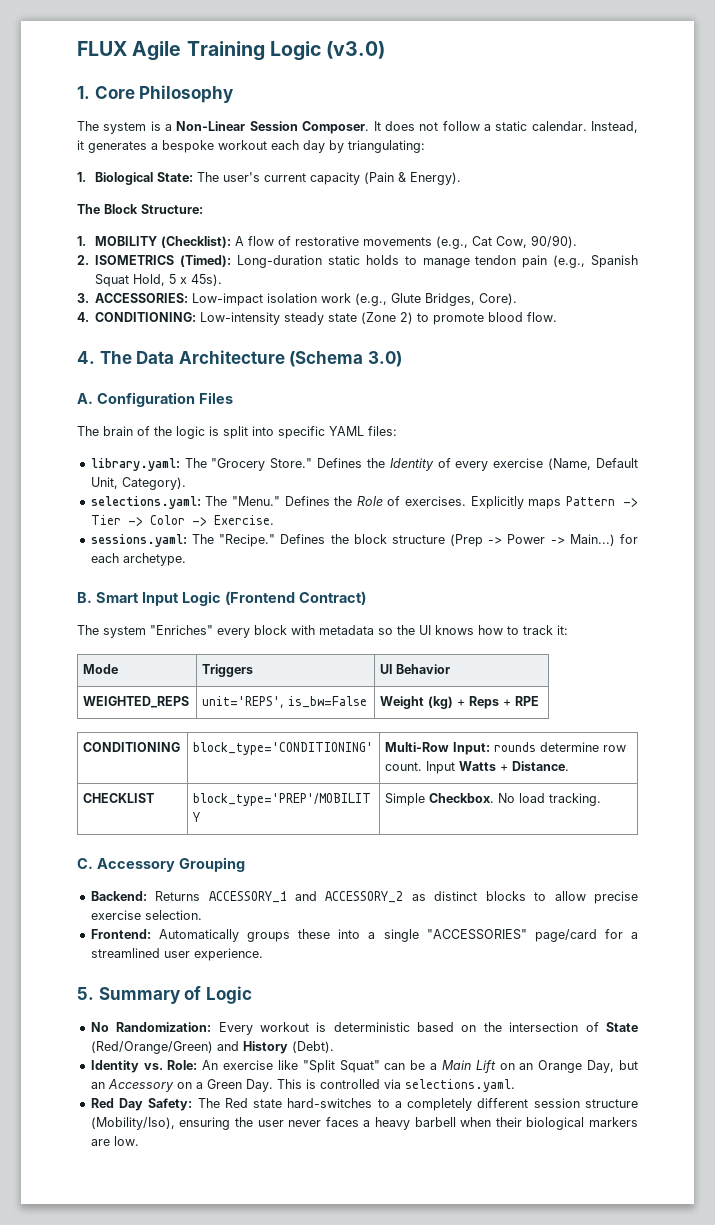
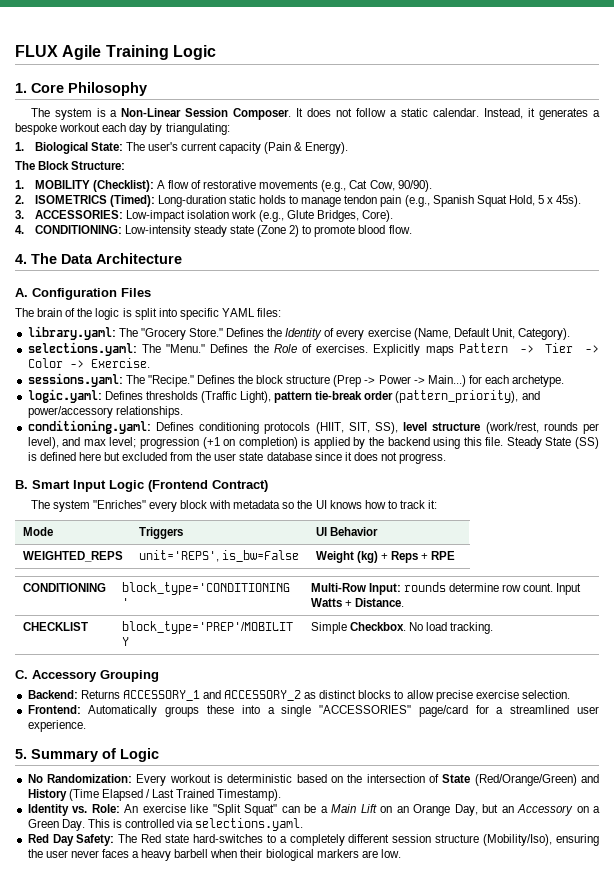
[326,41,386,59] (v3.0) -> (216, 52) none
[289,351,402,367] (Schema 3.0) -> (182, 258) none
(186, 559) none -> [27,389,540,403] [27,406,183,418] [27,420,600,434] [27,437,599,449] [27,452,447,464] // logic.yaml: Defines thresholds (Traffic Light), pattern tie-break order (pattern_priority), and power/accessory relationships. // conditioning.yaml: Defines conditioning protocols (HIIT, SIT, SS), level structure (work/rest, rounds per level), and max level; progression (+1 on completion) is applied by the backend using this file. Steady State (SS) is defined here but excluded from the user state database since it does not progress.
[291,1041,334,1053] (Debt). -> [68,789,282,801] (Time Elapsed / Last Trained Timestamp).

